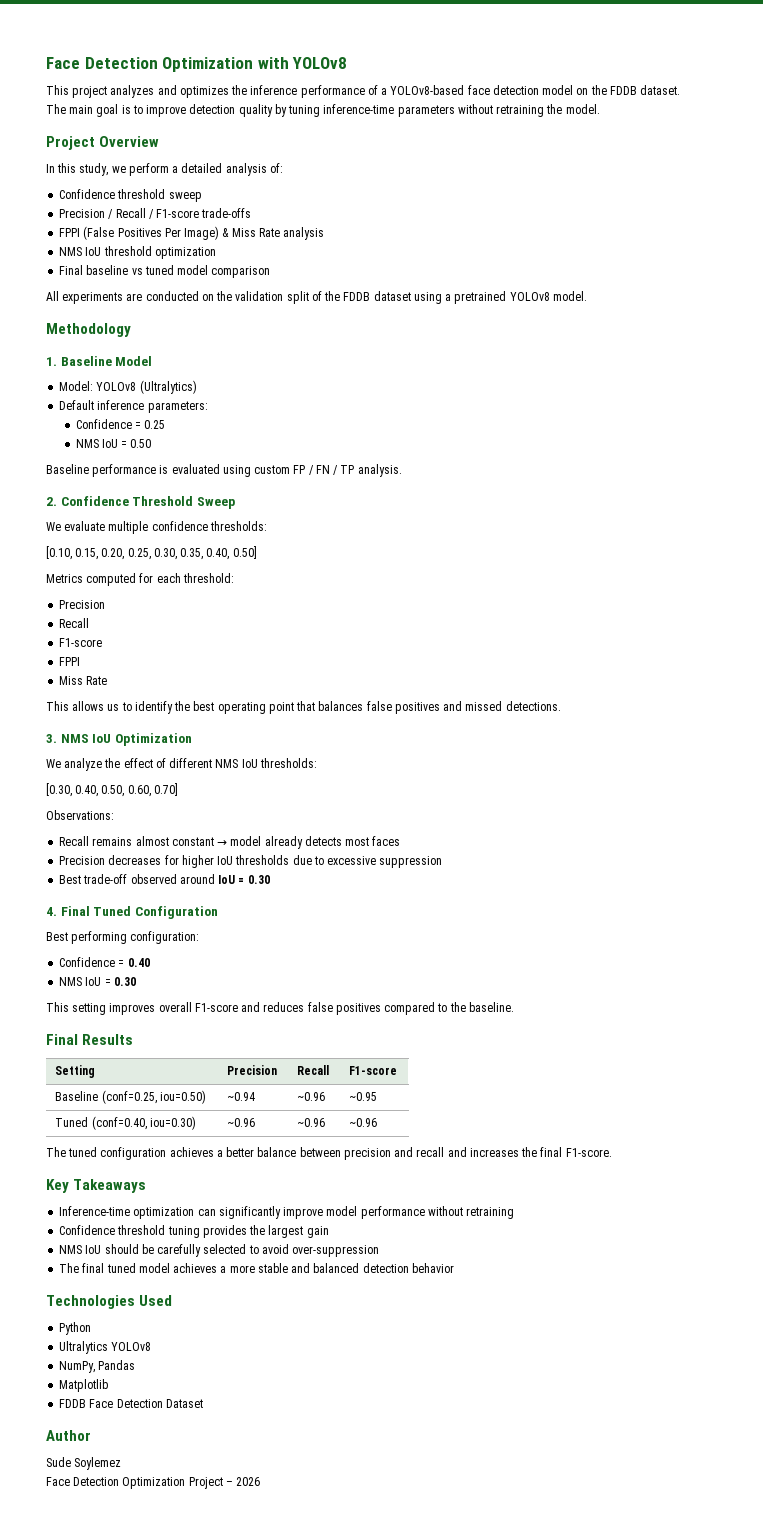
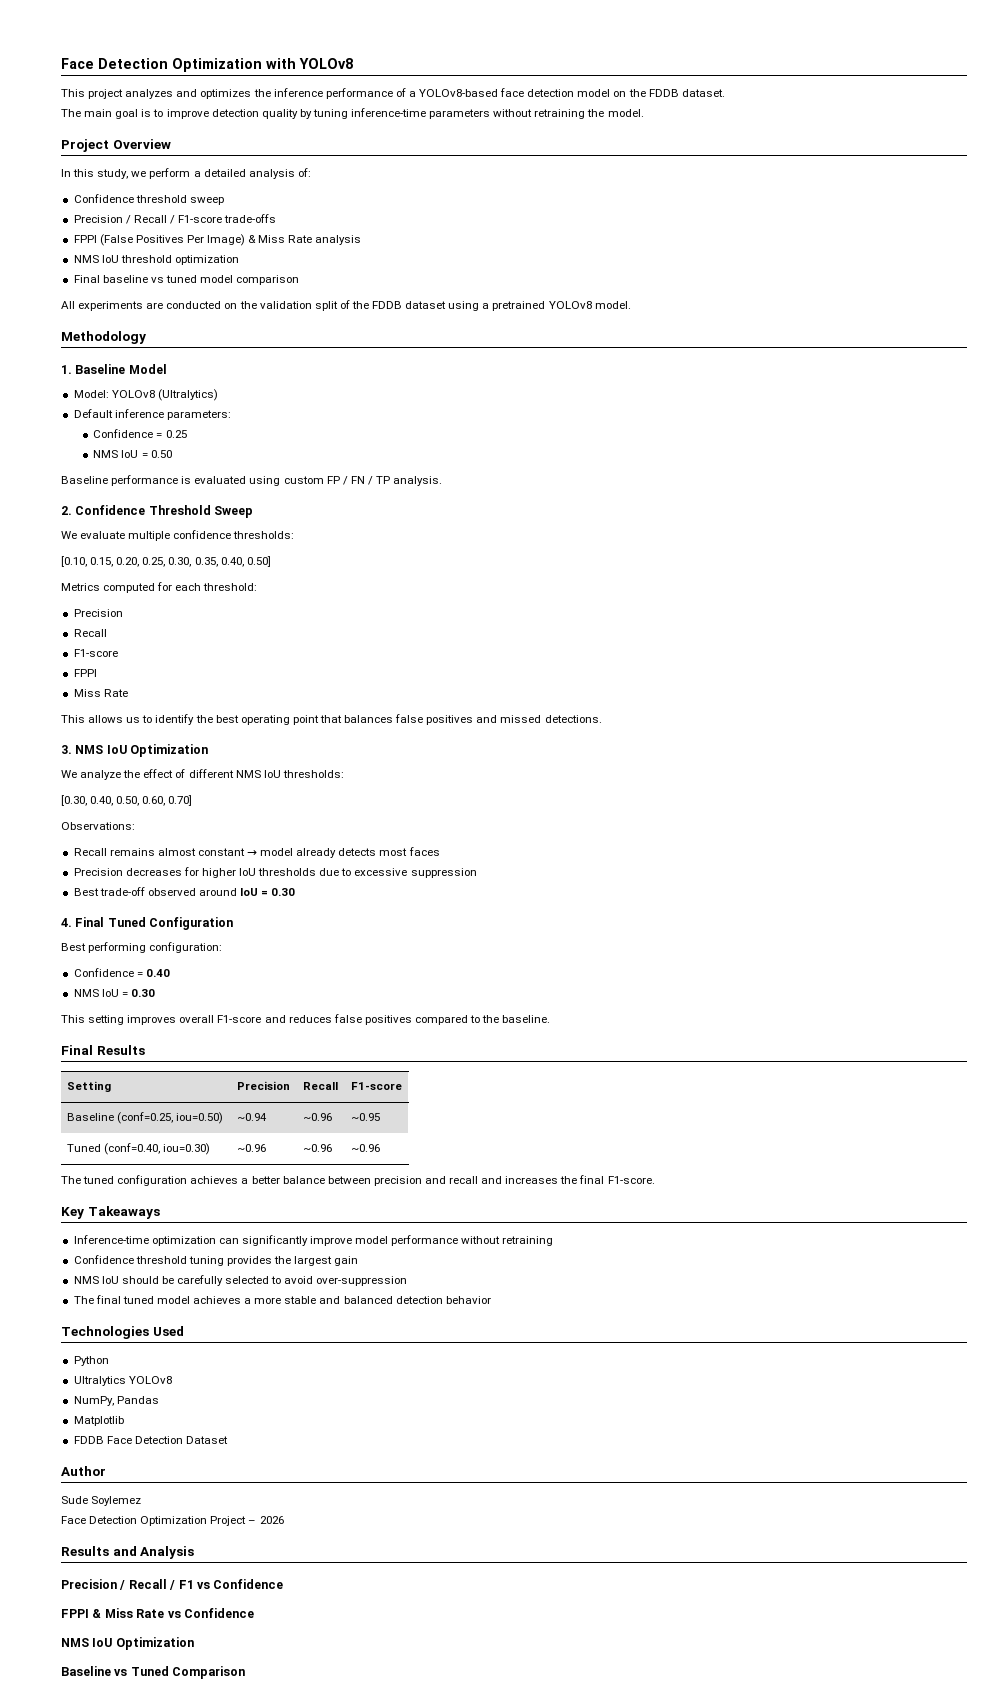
(261, 1481) none -> [61,1546,195,1559] [61,1579,284,1590] [61,1608,254,1618] [61,1637,194,1650] [61,1666,246,1679] // Results and Analysis // Precision / Recall / F1 vs Confidence // FPPI & Miss Rate vs Confidence // NMS IoU Optimization // Baseline vs Tuned Comparison

